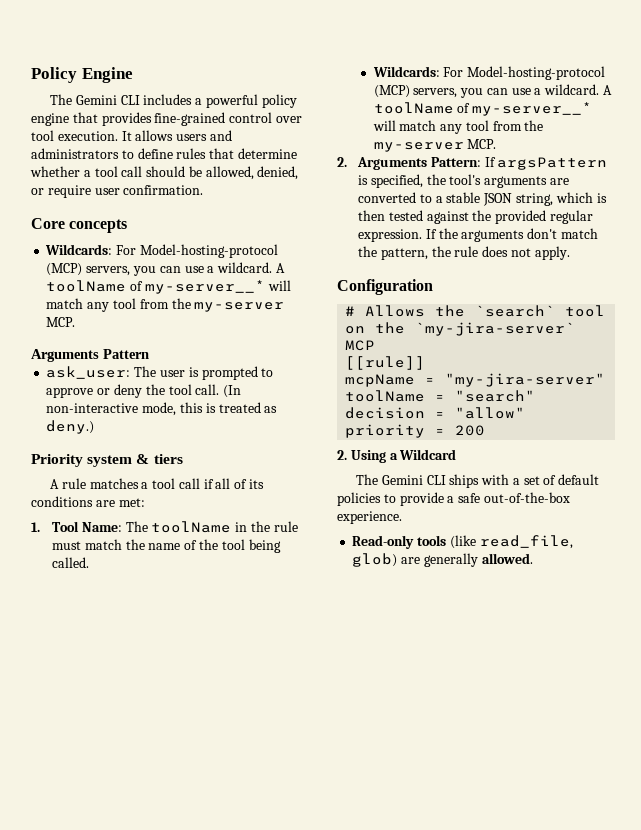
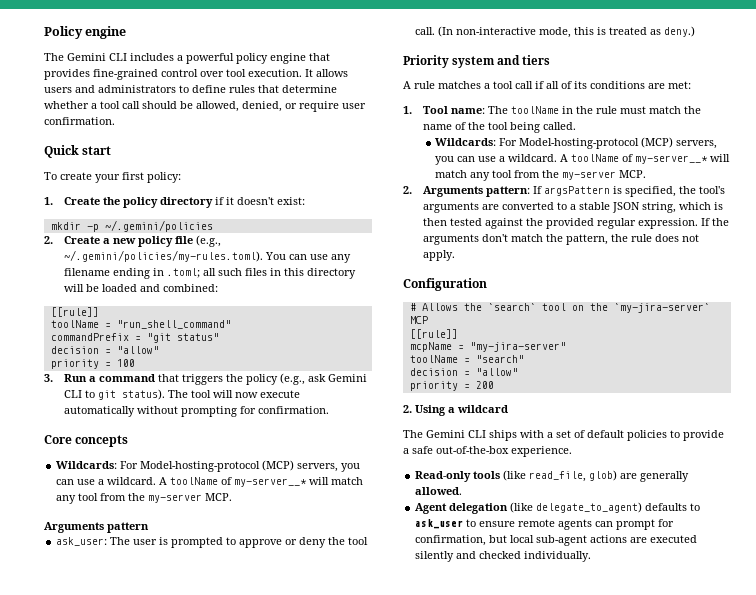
[81,67,133,83] Engine -> [85,26,127,39] engine
(204, 190) none -> [44,145,112,158] [44,172,181,183] [44,197,306,208] [50,220,213,232] [44,235,222,247] [64,250,352,263] [64,268,357,279] [64,284,219,292] [50,307,99,317] [50,320,231,329] [50,333,219,343] [50,346,159,354] [50,359,135,369] [44,373,368,385] [64,389,301,400] [64,406,330,417] // Quick start // To create your first policy: // 1. Create the policy directory if it doesn't exist: // mkdir -p ~/.gemini/policies // 2. Create a new policy file (e.g., ~/.gemini/policies/my-rules.toml). You can use any filename ending in .toml; all such files in this directory will be loaded and combined: // [[rule]] // toolName = "run_shell_command" // commandPrefix = "git status" // decision = "allow" // priority = 100 // 3. Run a command that triggers the policy (e.g., ask Gemini CLI to git status). The tool will now execute automatically without prompting for confirmation.
[103,349,149,359] Pattern -> [107,522,149,533] pattern
[136,454,150,464] & -> [497,55,521,65] and
[81,522,122,532] Name: -> [451,108,486,114] name:
[430,157,481,167] Pattern: -> [486,186,531,197] pattern:
[399,449,457,460] Wildcard -> [457,405,508,413] wildcard
(533, 558) none -> [415,502,701,514] [415,519,675,530] [415,535,698,546] [415,551,592,562] // Agent delegation (like delegate_to_agent) defaults to ask_user to ensure remote agents can prompt for confirmation, but local sub-agent actions are executed silently and checked individually.

